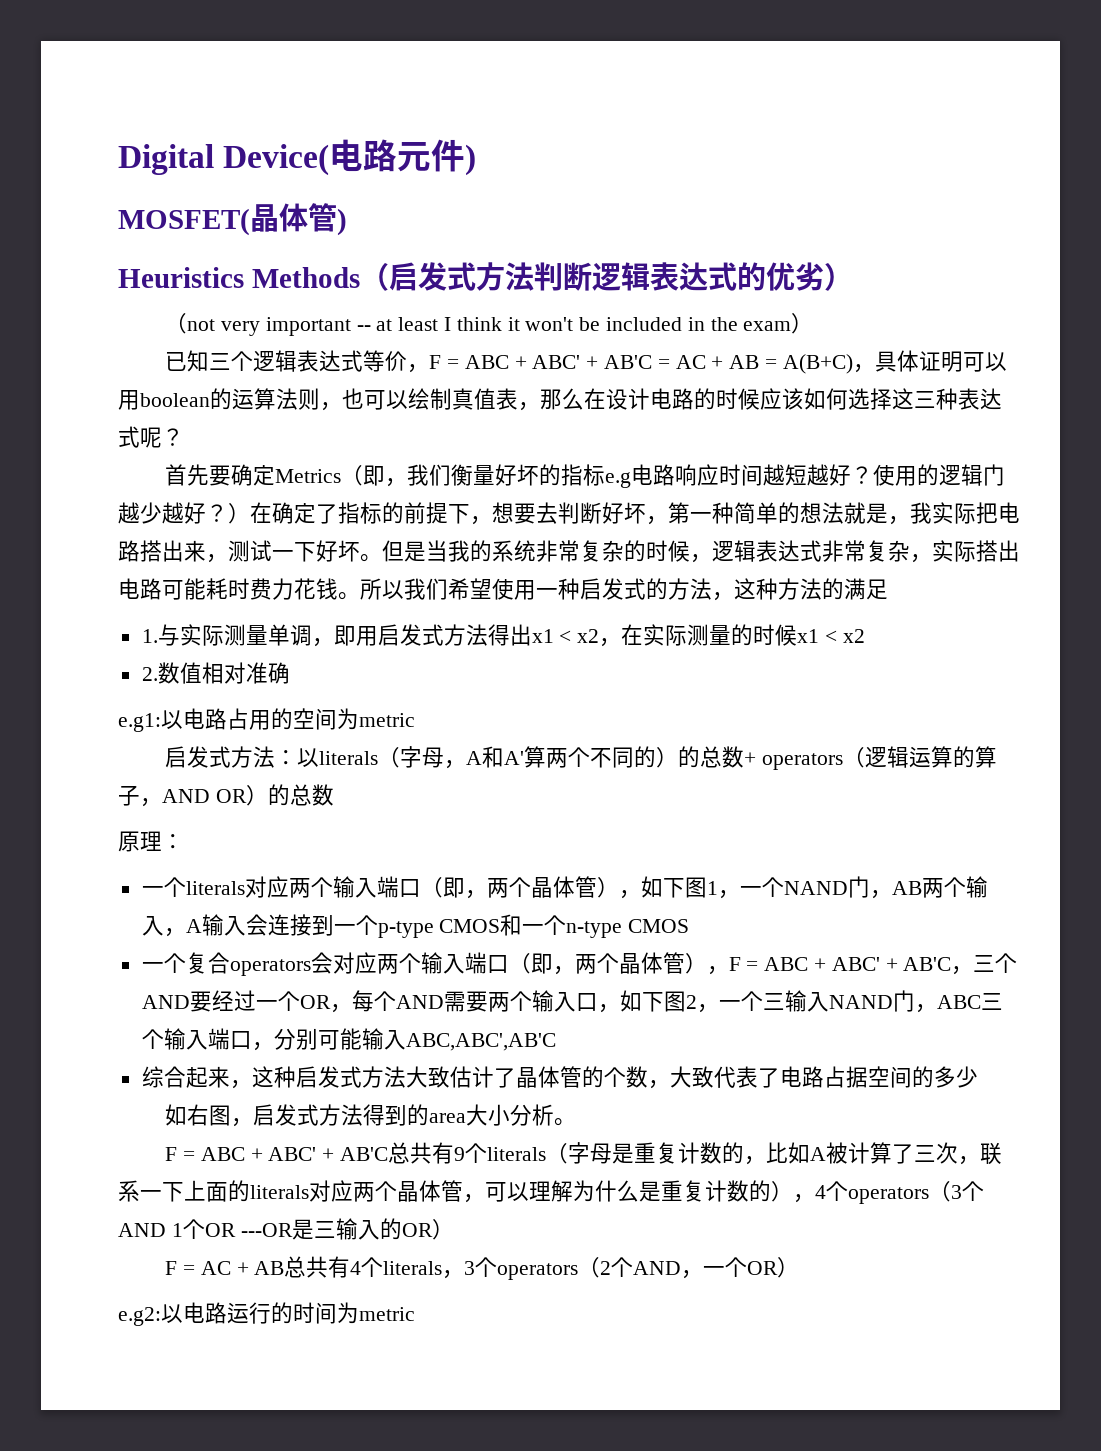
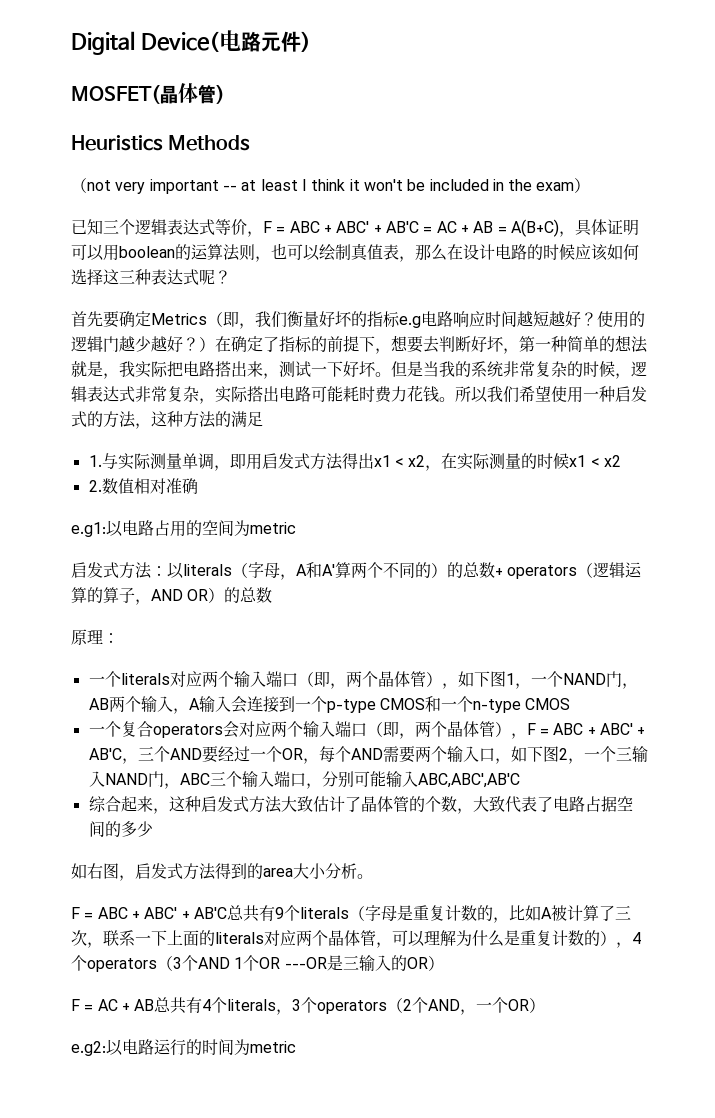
[359,262,853,291] （启发式方法判断逻辑表达式的优劣） -> (251, 143) none

